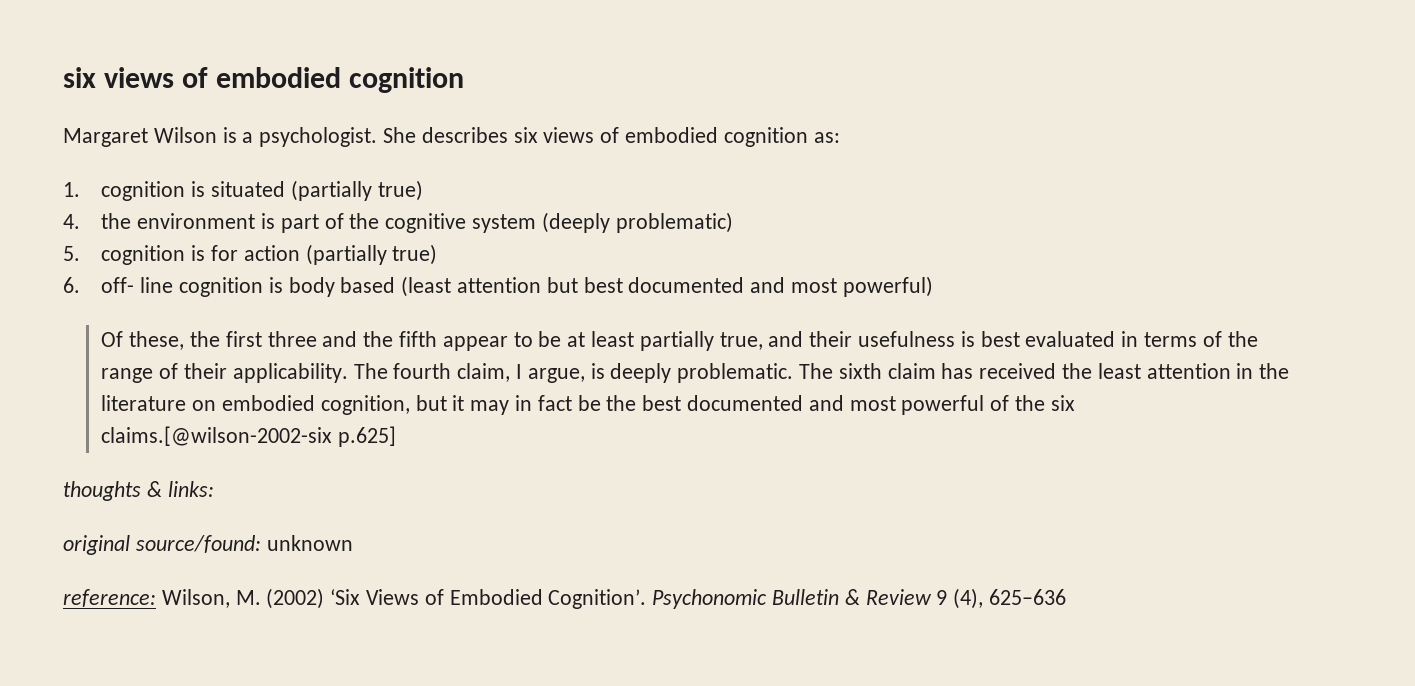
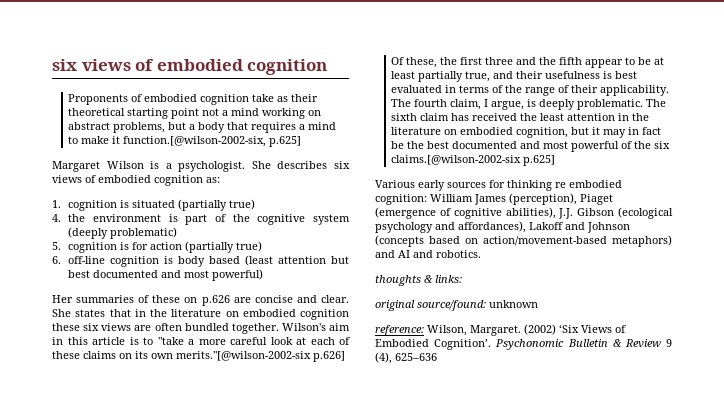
[63,67,465,93] six views of embodied cognition -> [52,59,328,75] [68,94,319,105] [68,108,322,119] [68,122,337,133] [68,136,302,147] six views of embodied cognition // Proponents of embodied cognition take as their theoretical starting point not a mind working on abstract problems, but a body that requires a mind to make it function.[@wilson-2002-six, p.625]
[101,277,174,293] off- line -> [68,256,106,264] off-line
(933, 286) none -> [52,295,349,306] [52,309,349,320] [52,323,350,334] [52,337,350,345] [52,351,345,362] // Her summaries of these on p.626 are concise and clear. She states that in the literature on embodied cognition these six views are often bundled together. Wilson's aim in this article is to "take a more careful look at each of these claims on its own merits."[@wilson-2002-six p.626]
(397, 436) none -> [375,180,622,191] [375,193,613,205] [375,207,673,219] [375,221,630,233] [375,235,672,247] [375,250,481,258] // Various early sources for thinking re embodied cognition: William James (perception), Piaget (emergence of cognitive abilities), J.J. Gibson (ecological psychology and affordances), Lakoff and Johnson (concepts based on action/movement-based metaphors) and AI and robotics.
[235,590,261,605] M. -> [470,325,521,336] Margaret.

